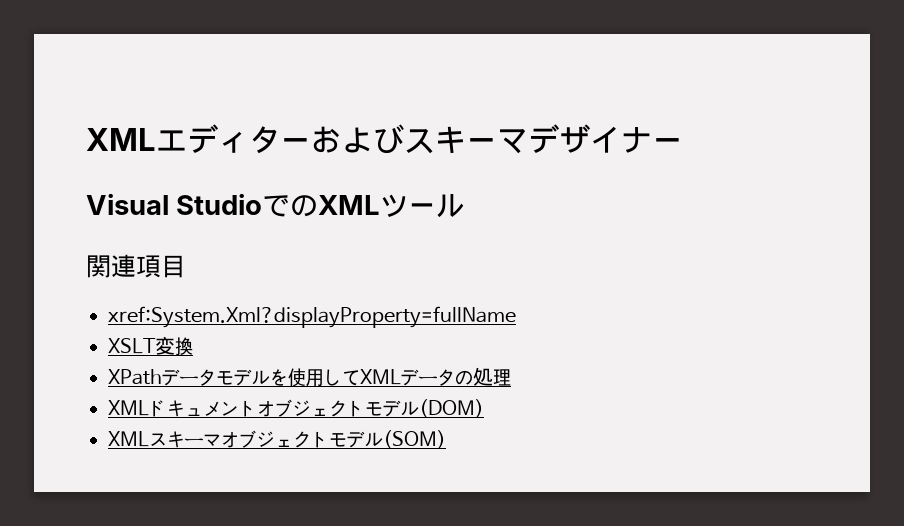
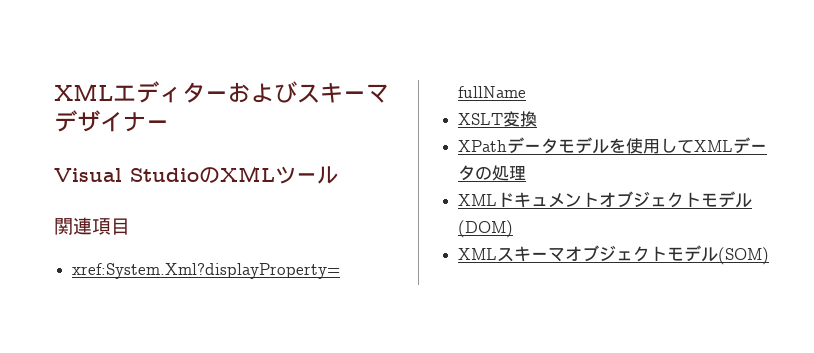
[262,195,291,217] で -> (199, 175) none

